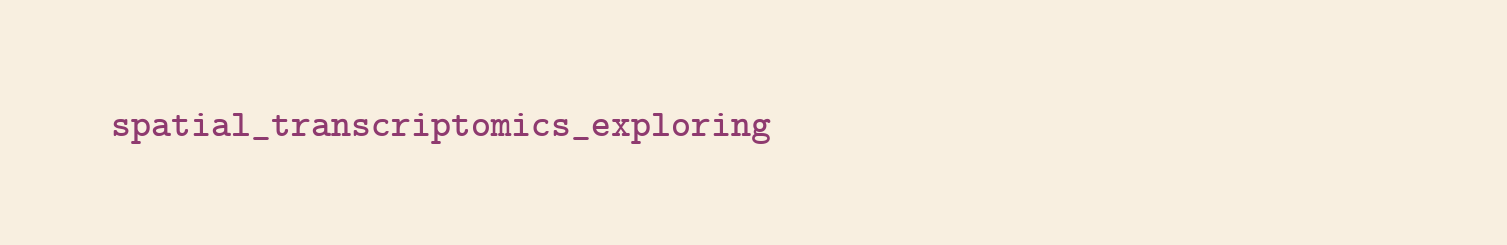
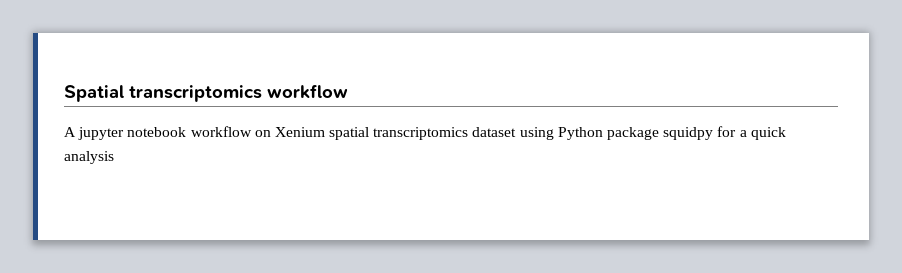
[111,113,771,144] spatial_transcriptomics_exploring -> [64,84,348,102] [64,126,786,140] [64,151,114,164] Spatial transcriptomics workflow // A jupyter notebook workflow on Xenium spatial transcriptomics dataset using Python package squidpy for a quick analysis

